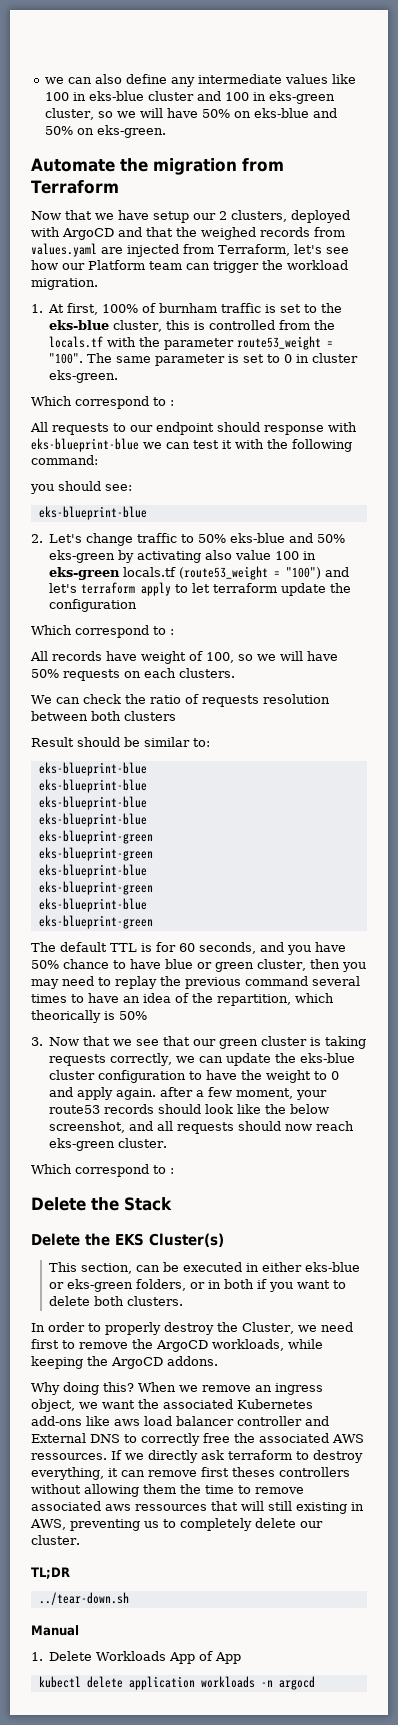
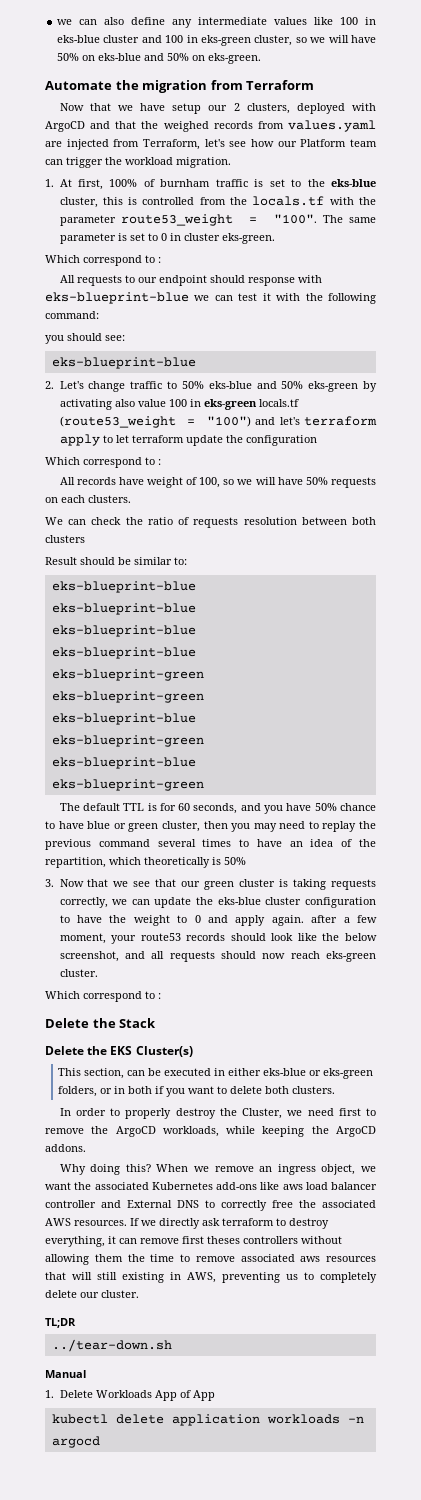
[31,1010,101,1023] theorically -> [144,857,210,868] theoretically
[31,1453,107,1460] ressources. -> [74,1220,127,1226] resources.
[135,1504,207,1511] ressources -> [326,1256,376,1262] resources

